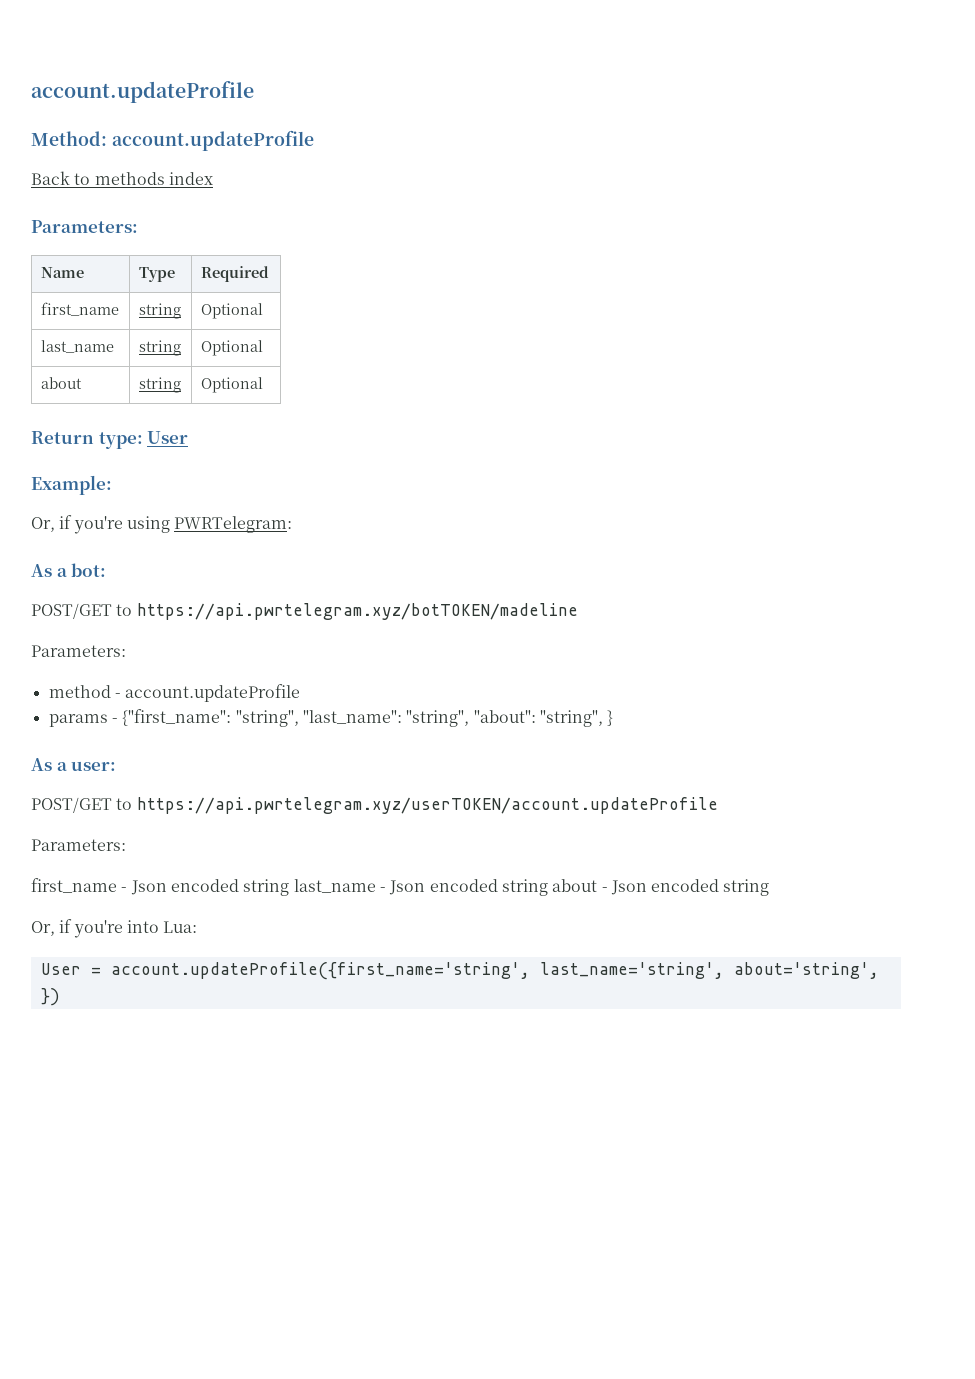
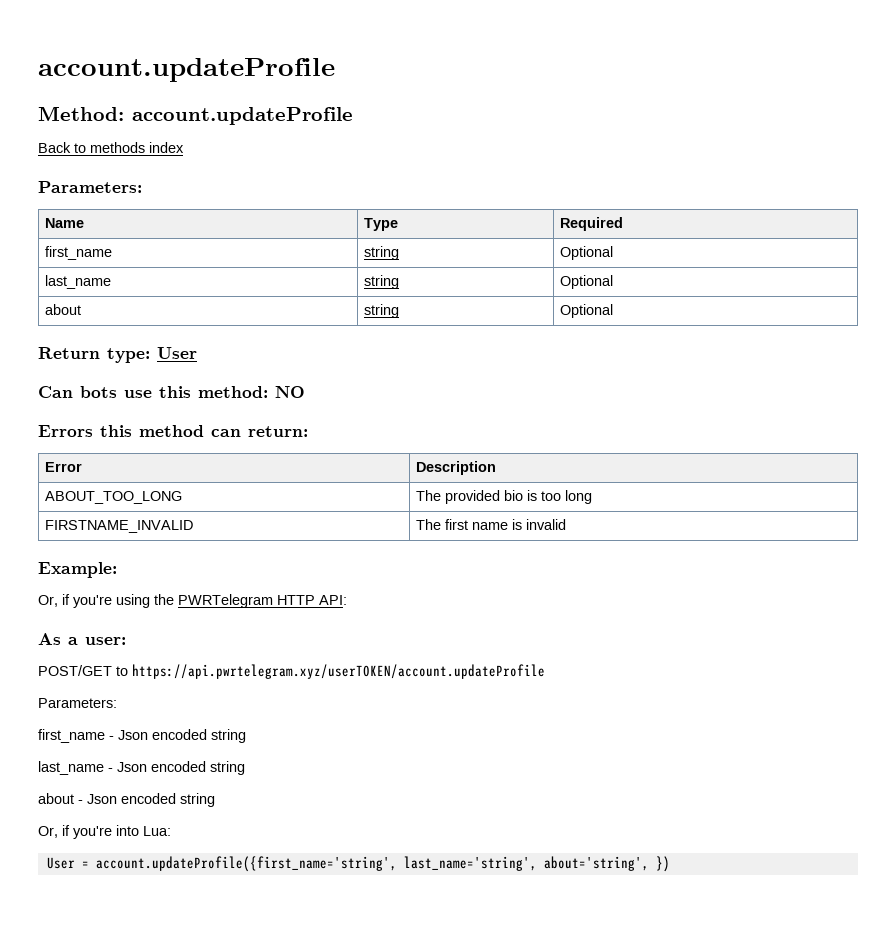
(189, 437) none -> [38,386,305,398] [38,425,308,437] [45,462,83,472] [416,461,497,475] [45,491,183,504] [416,490,593,504] [45,520,194,533] [416,519,567,530] // Can bots use this method: NO // Errors this method can return: // Error | Description // ABOUT_TOO_LONG | The provided bio is too long // FIRSTNAME_INVALID | The first name is invalid
[174,516,293,533] [31,563,107,577] [31,603,578,620] [31,645,126,657] [48,684,301,702] [48,709,614,727] PWRTelegram: // As a bot: // POST/GET to https://api.pwrtelegram.xyz/botTOKEN/madeline // Parameters: // method - account.updateProfile // params - {"first_name": "string", "last_name": "string", "about": "string", } -> [154,594,347,608] the PWRTelegram HTTP API:
(290, 887) none -> (246, 736) //
(548, 887) none -> (245, 768) //

